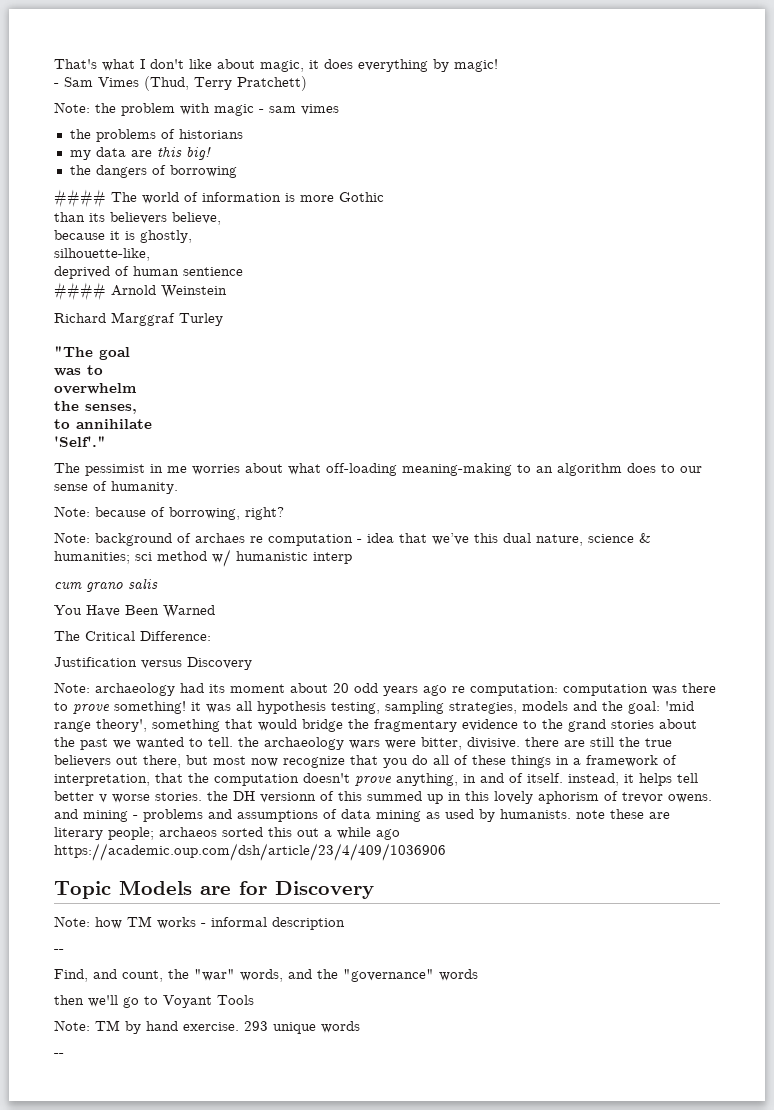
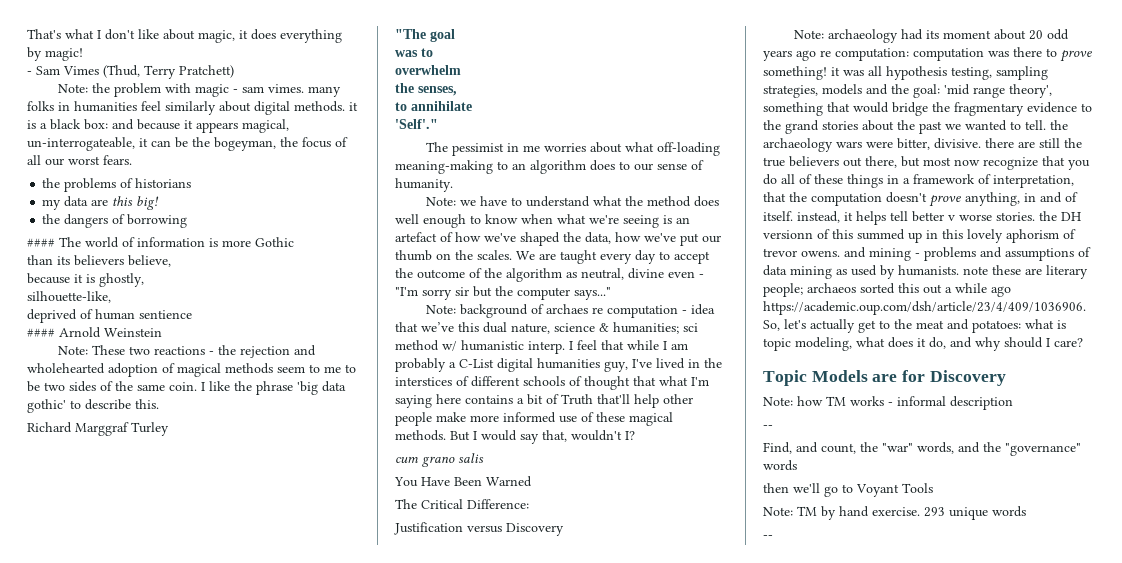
[301,104,339,115] vimes -> [268,84,342,97] [27,101,358,115] [27,119,289,133] [27,137,348,151] [27,155,132,166] vimes. many folks in humanities feel similarly about digital methods. it is a black box: and because it appears magical, un-interrogateable, it can be the bogeyman, the focus of all our worst fears.
(227, 291) none -> [58,345,317,358] [27,363,356,377] [27,381,346,395] [27,399,159,413] // Note: These two reactions - the rejection and wholehearted adoption of magical methods seem to me to be two sides of the same coin. I like the phrase 'big data gothic' to describe this.
[95,507,284,520] because of borrowing, right? -> [460,196,720,207] [395,214,690,228] [395,232,721,246] [395,250,710,264] [395,268,704,282] [395,286,611,300] we have to understand what the method does well enough to know when what we're seeing is an artefact of how we've shaped the data, how we've put our thumb on the scales. We are taught every day to accept the outcome of the algorithm as neutral, divine even - "I'm sorry sir but the computer says..."
[313,552,352,564] interp -> [528,340,688,354] [395,358,722,372] [395,376,709,390] [395,394,693,408] [395,412,673,426] [395,430,635,444] interp. I feel that while I am probably a C-List digital humanities guy, I've lived in the interstices of different schools of thought that what I'm saying here contains a bit of Truth that'll help other people make more informed use of these magical methods. But I would say that, wouldn't I?
[54,843,446,861] https://academic.oup.com/dsh/article/23/4/409/1036906 -> [763,301,1086,315] [763,319,1066,333] [763,337,1083,351] https://academic.oup.com/dsh/article/23/4/409/1036906. So, let's actually get to the meat and potatoes: what is topic modeling, what does it do, and why should I care?

